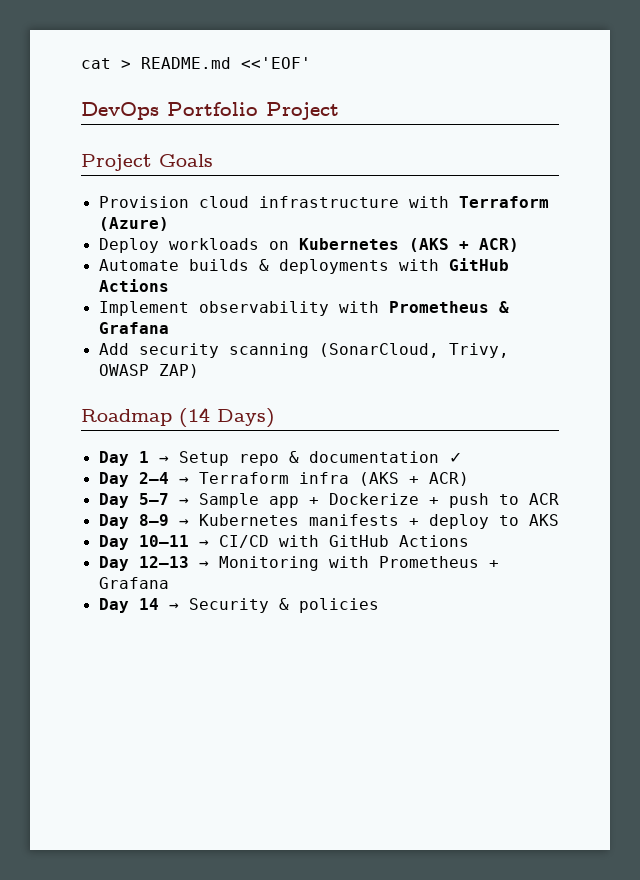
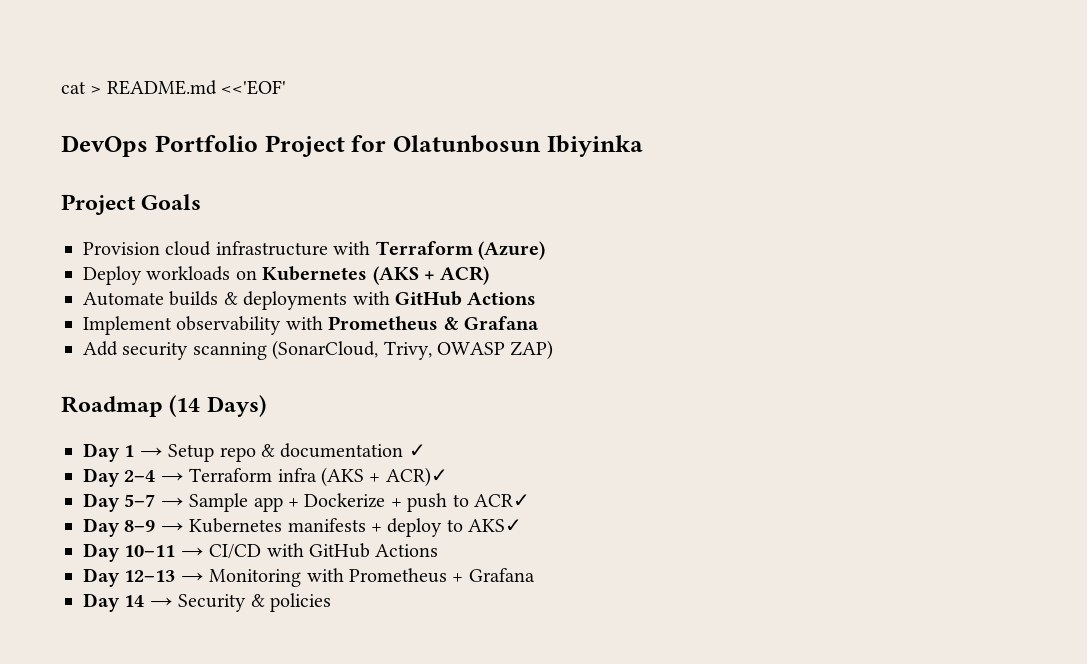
(339, 111) none -> [351,135,643,157] for Olatunbosun Ibiyinka
[428,472,469,486] ACR) -> [385,467,448,487] ACR)✓
[528,493,559,505] ACR -> [473,494,530,507] ACR✓
[528,514,559,526] AKS -> [468,519,523,532] AKS✓

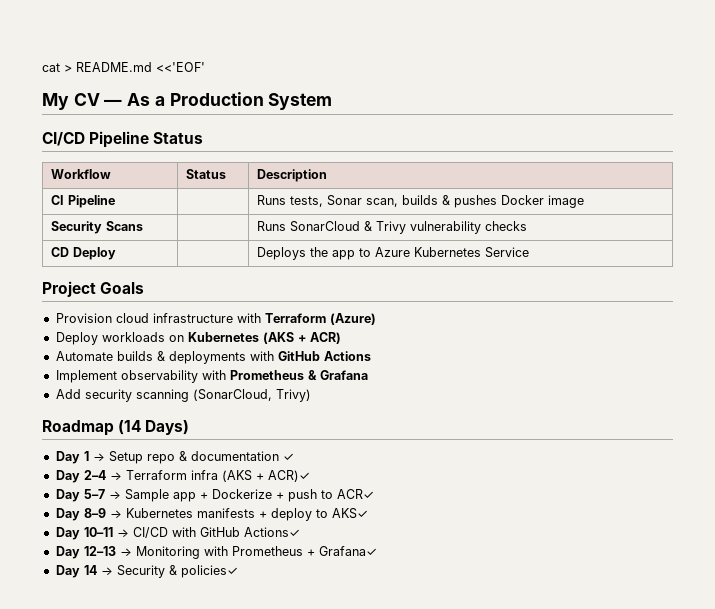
[61,135,643,157] DevOps Portfolio Project for Olatunbosun Ibiyinka -> [42,92,333,110] [42,131,204,148] [51,169,112,179] [186,169,227,179] [257,169,328,182] [51,195,116,208] [257,195,585,208] [51,221,144,234] [257,221,528,234] [51,247,117,260] [257,247,530,260] My CV — As a Production System // CI/CD Pipeline Status // Workflow | Status | Description // CI Pipeline | | Runs tests, Sonar scan, builds & pushes Docker image // Security Scans | | Runs SonarCloud & Trivy vulnerability checks // CD Deploy | | Deploys the app to Azure Kubernetes Service
[383,340,554,360] Trivy, OWASP ZAP) -> [275,389,311,402] Trivy)
[375,544,439,557] Actions -> [243,527,300,537] Actions✓
[468,568,535,582] Grafana -> [318,546,377,556] Grafana✓
[270,593,331,612] policies -> [180,565,238,578] policies✓

